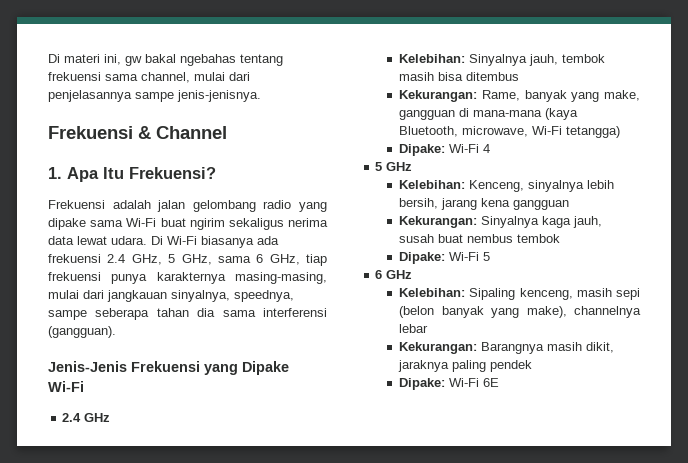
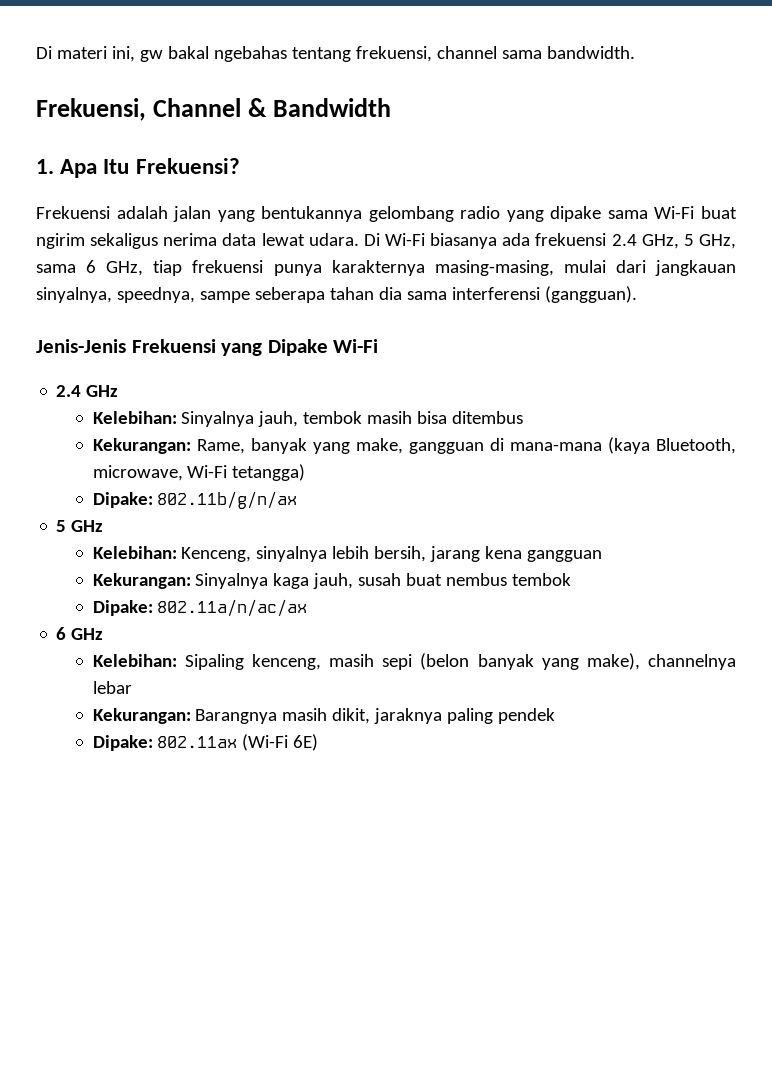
[48,72,250,83] [48,90,261,102] [48,126,227,139] frekuensi sama channel, mulai dari penjelasannya sampe jenis-jenisnya. // Frekuensi & Channel -> [355,46,635,62] [36,98,392,121] frekuensi, channel sama bandwidth. // Frekuensi, Channel & Bandwidth
(186, 206) none -> [217,206,363,222] yang bentukannya
[449,144,491,153] Wi-Fi 4 -> [157,491,298,509] 802.11b/g/n/ax
[449,252,491,261] Wi-Fi 5 -> [157,599,308,617] 802.11a/n/ac/ax
[449,378,500,387] Wi-Fi 6E -> [157,734,319,751] 802.11ax (Wi-Fi 6E)

